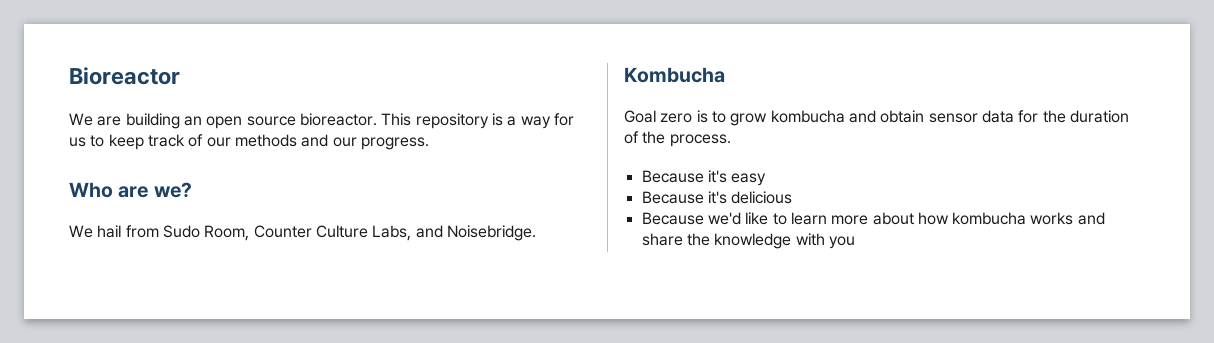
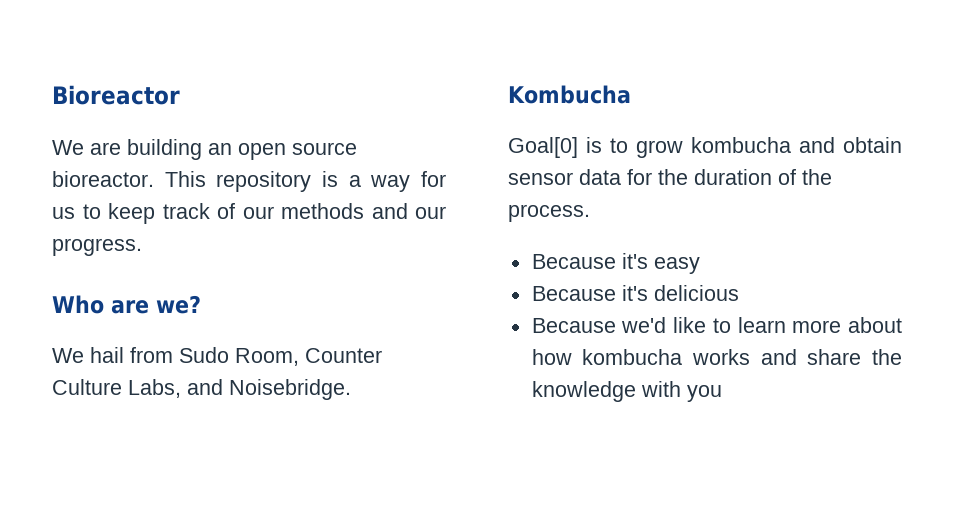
[624,110,693,123] Goal zero -> [508,137,578,158] Goal[0]

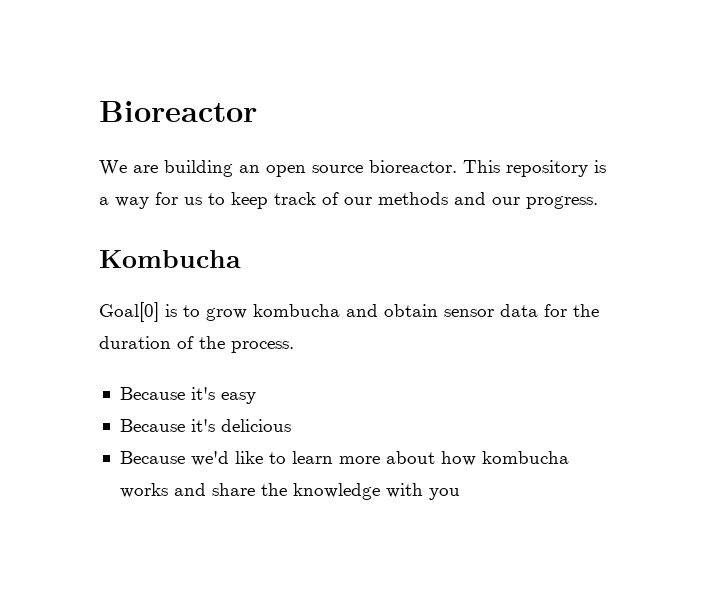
[52,295,201,314] [52,347,382,366] [52,379,351,400] // Who are we? // We hail from Sudo Room, Counter Culture Labs, and Noisebridge. -> (598, 202) none

